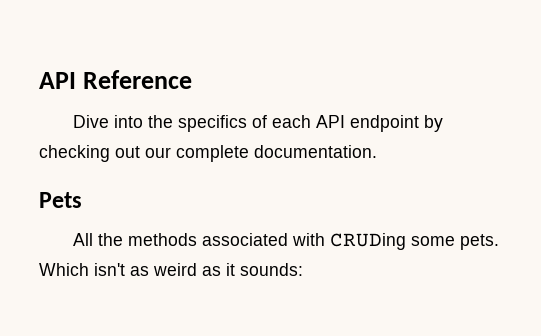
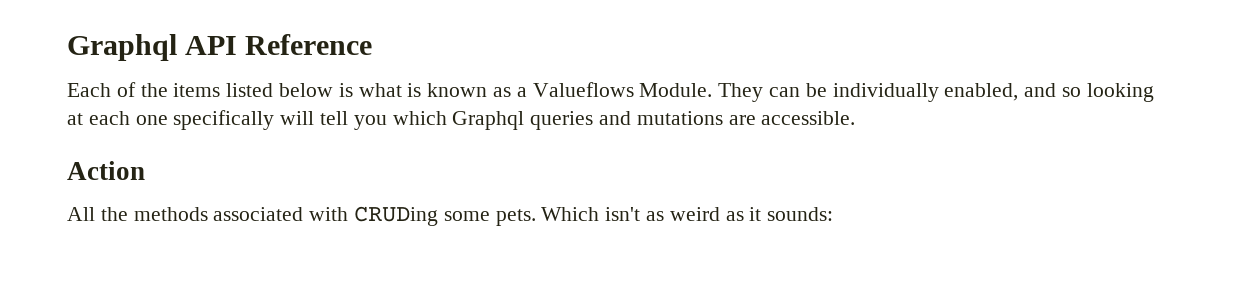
(39, 80) none -> [67,34,177,61] Graphql
[73,115,444,132] [39,145,377,162] [39,192,82,208] Dive into the specifics of each API endpoint by checking out our complete documentation. // Pets -> [67,82,1154,102] [67,110,856,130] [67,161,145,180] Each of the items listed below is what is known as a Valueflows Module. They can be individually enabled, and so looking at each one specifically will tell you which Graphql queries and mutations are accessible. // Action

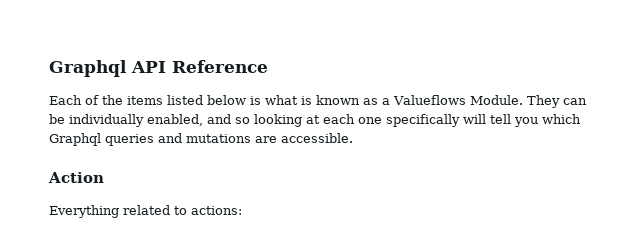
[67,206,834,226] All the methods associated with CRUDing some pets. Which isn't as weird as it sounds: -> [49,205,242,218] Everything related to actions:

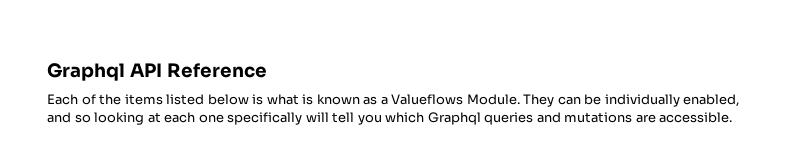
[48,172,104,183] [49,205,242,218] // Action // Everything related to actions: -> (733, 117) none

